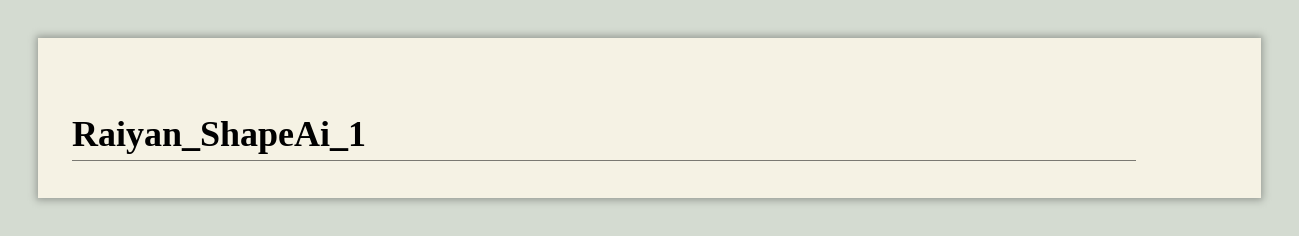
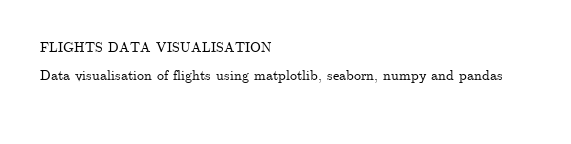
[72,121,366,154] Raiyan_ShapeAi_1 -> [40,42,272,53] [40,70,503,83] FLIGHTS DATA VISUALISATION // Data visualisation of flights using matplotlib, seaborn, numpy and pandas

